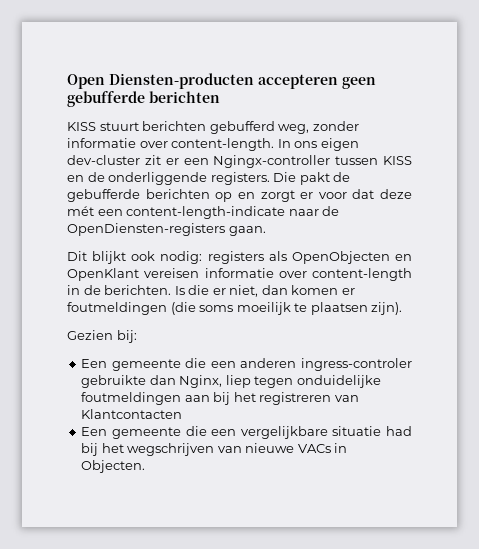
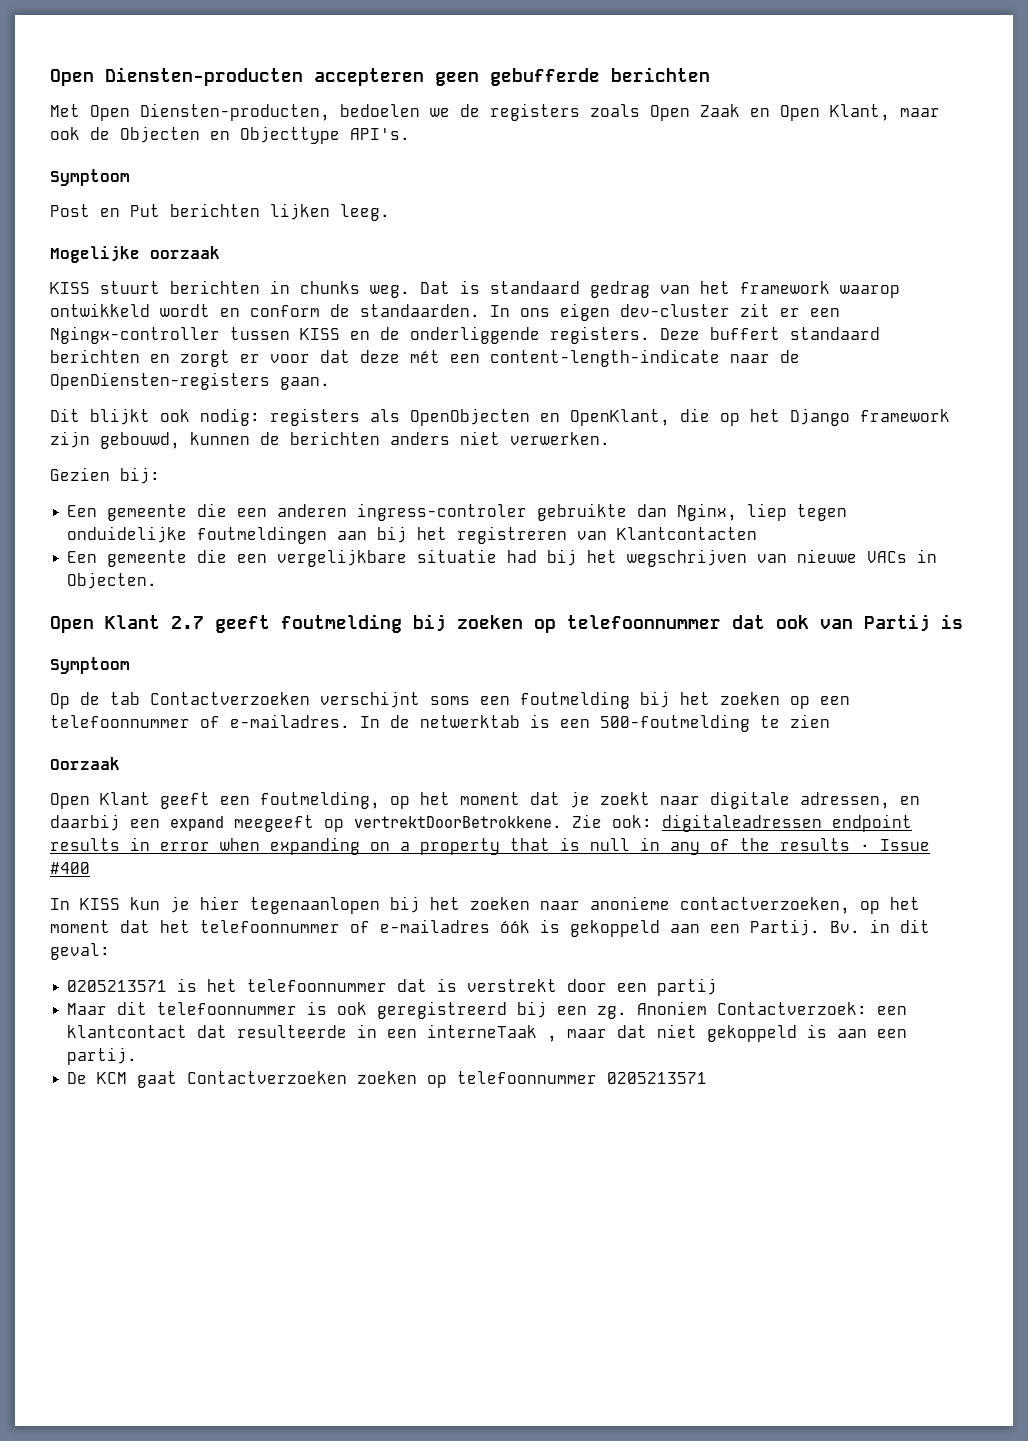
[67,121,359,134] [67,138,275,151] KISS stuurt berichten gebufferd weg, zonder informatie over content-length. -> [50,103,940,121] [50,126,410,144] [50,169,130,186] [50,203,390,221] [50,246,220,263] [50,280,900,298] [50,303,480,317] Met Open Diensten-producten, bedoelen we de registers zoals Open Zaak en Open Klant, maar ook de Objecten en Objecttype API's. // Symptoom // Post en Put berichten lijken leeg. // Mogelijke oorzaak // KISS stuurt berichten in chunks weg. Dat is standaard gedrag van het framework waarop ontwikkeld wordt en conform de standaarden.
[273,172,351,185] [67,189,233,202] Die pakt de gebufferde berichten op -> [660,327,880,340] [50,349,140,363] Deze buffert standaard berichten
[67,268,412,281] [67,285,355,297] [67,302,403,315] OpenKlant vereisen informatie over content-length in de berichten. Is die er niet, dan komen er foutmeldingen (die soms moeilijk te plaatsen zijn). -> [570,408,950,426] [50,431,610,449] OpenKlant, die op het Django framework zijn gebouwd, kunnen de berichten anders niet verwerken.
(146, 466) none -> [50,614,963,633] [50,657,130,674] [50,691,850,709] [50,714,830,732] [50,757,120,770] [50,791,920,809] [50,814,912,832] [50,837,930,855] [50,862,90,874] [50,896,920,914] [50,919,930,937] [50,943,110,960] [67,978,718,996] [67,1001,908,1019] [67,1024,908,1042] [67,1047,138,1065] [67,1071,708,1088] // Open Klant 2.7 geeft foutmelding bij zoeken op telefoonnummer dat ook van Partij is // Symptoom // Op de tab Contactverzoeken verschijnt soms een foutmelding bij het zoeken op een telefoonnummer of e-mailadres. In de netwerktab is een 500-foutmelding te zien // Oorzaak // Open Klant geeft een foutmelding, op het moment dat je zoekt naar digitale adressen, en daarbij een expand meegeeft op vertrektDoorBetrokkene. Zie ook: digitaleadressen endpoint results in error when expanding on a property that is null in any of the results · Issue #400 // In KISS kun je hier tegenaanlopen bij het zoeken naar anonieme contactverzoeken, op het moment dat het telefoonnummer of e-mailadres óók is gekoppeld aan een Partij. Bv. in dit geval: // 0205213571 is het telefoonnummer dat is verstrekt door een partij // Maar dit telefoonnummer is ook geregistreerd bij een zg. Anoniem Contactverzoek: een klantcontact dat resulteerde in een interneTaak , maar dat niet gekoppeld is aan een partij. // De KCM gaat Contactverzoeken zoeken op telefoonnummer 0205213571

